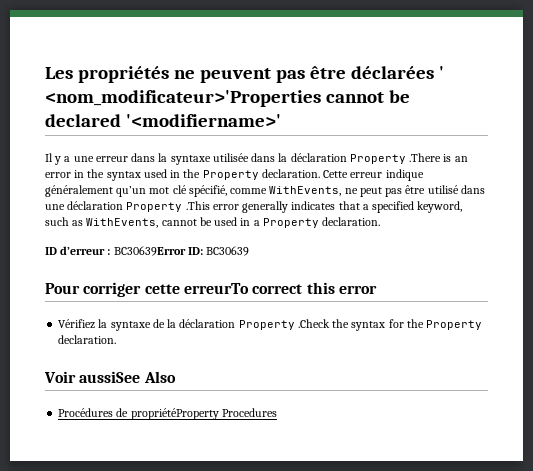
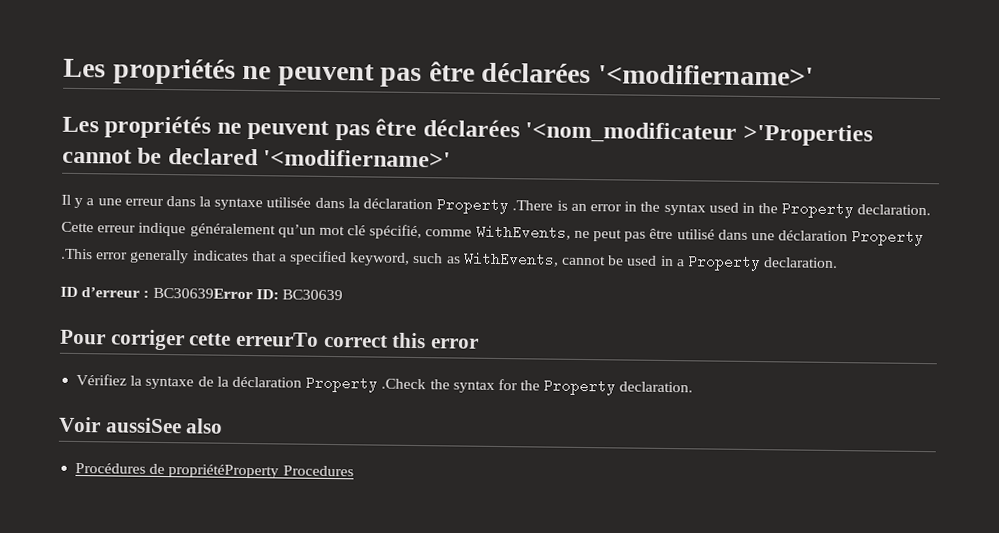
[45,66,444,83] [45,90,321,107] Les propriétés ne peuvent pas être déclarées ' <nom_modificateur>'Properties -> [63,58,814,88] [62,115,873,147] Les propriétés ne peuvent pas être déclarées '<modifiername>' // Les propriétés ne peuvent pas être déclarées '<nom_modificateur >'Properties
[143,371,176,383] Also -> [185,418,224,434] also

